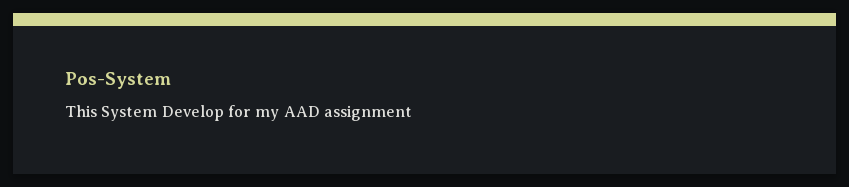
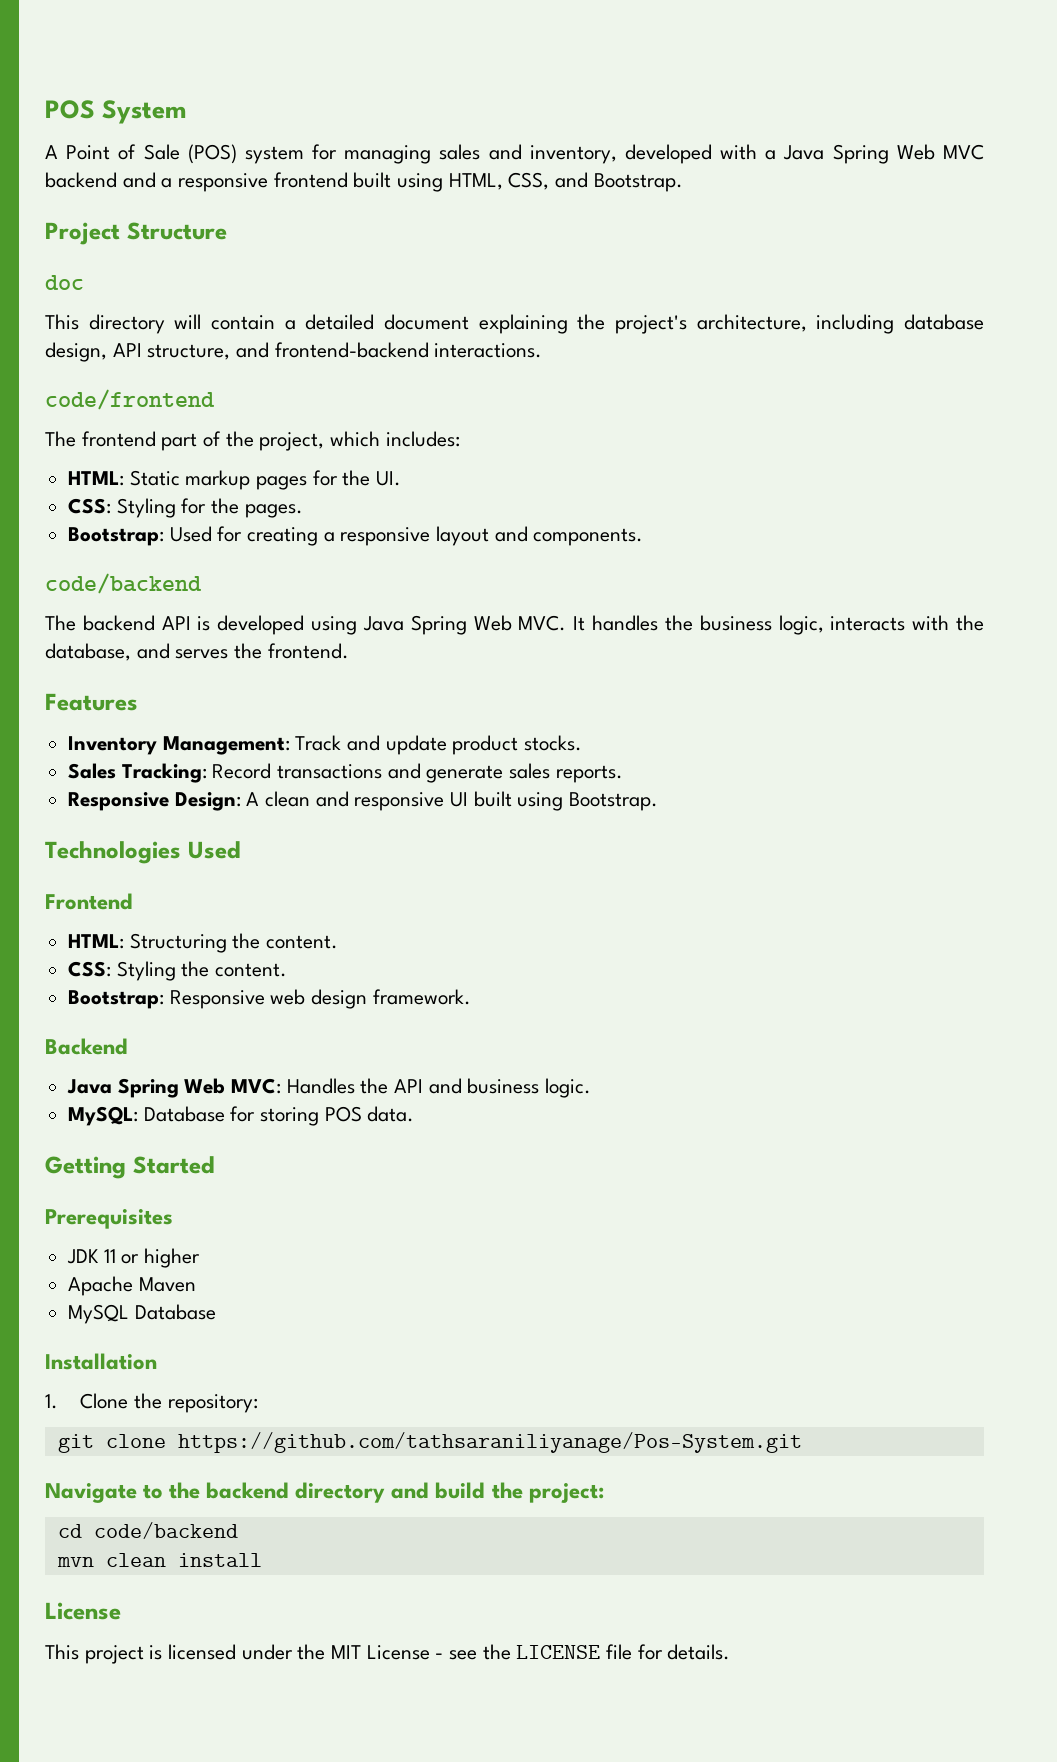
[65,72,171,89] [65,105,412,121] Pos-System // This System Develop for my AAD assignment -> [45,100,187,124] [45,144,984,164] [45,172,683,192] [45,222,227,245] [45,275,84,290] [45,314,984,334] [45,342,543,362] [45,389,215,410] [45,431,460,451] [68,470,402,490] [68,498,303,518] [68,526,644,546] [45,573,202,594] [45,615,985,635] [45,643,349,661] [45,693,138,711] [68,735,583,755] [68,763,623,783] [68,791,659,811] [45,841,241,864] [45,893,133,910] [68,933,339,953] [68,961,288,981] [68,989,471,1009] [45,1038,128,1055] [67,1078,592,1098] [68,1106,415,1126] [45,1156,215,1179] [45,1209,173,1229] [67,1248,201,1268] [68,1276,196,1296] [68,1304,216,1324] [45,1353,157,1370] [45,1393,258,1413] [57,1432,802,1453] [45,1482,604,1503] [57,1522,238,1539] [56,1553,262,1567] [45,1602,121,1620] [45,1644,731,1664] POS System // A Point of Sale (POS) system for managing sales and inventory, developed with a Java Spring Web MVC backend and a responsive frontend built using HTML, CSS, and Bootstrap. // Project Structure // doc // This directory will contain a detailed document explaining the project's architecture, including database design, API structure, and frontend-backend interactions. // code/frontend // The frontend part of the project, which includes: // HTML: Static markup pages for the UI. // CSS: Styling for the pages. // Bootstrap: Used for creating a responsive layout and components. // code/backend // The backend API is developed using Java Spring Web MVC. It handles the business logic, interacts with the database, and serves the frontend. // Features // Inventory Management: Track and update product stocks. // Sales Tracking: Record transactions and generate sales reports. // Responsive Design: A clean and responsive UI built using Bootstrap. // Technologies Used // Frontend // HTML: Structuring the content. // CSS: Styling the content. // Bootstrap: Responsive web design framework. // Backend // Java Spring Web MVC: Handles the API and business logic. // MySQL: Database for storing POS data. // Getting Started // Prerequisites // JDK 11 or higher // Apache Maven // MySQL Database // Installation // 1. Clone the repository: // git clone https://github.com/tathsaraniliyanage/Pos-System.git // Navigate to the backend directory and build the project: // cd code/backend // mvn clean install // License // This project is licensed under the MIT License - see the LICENSE file for details.

